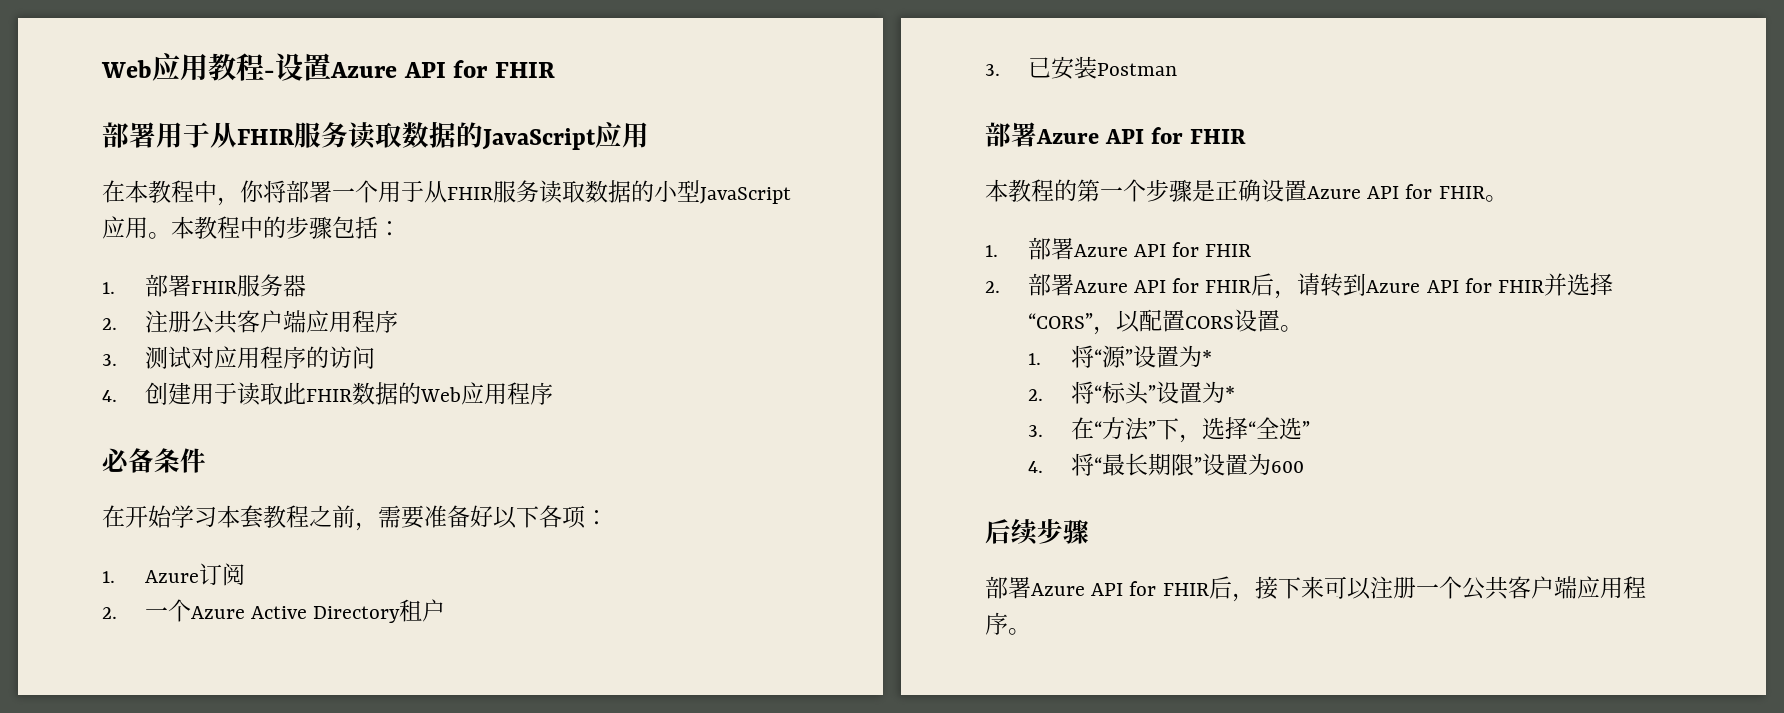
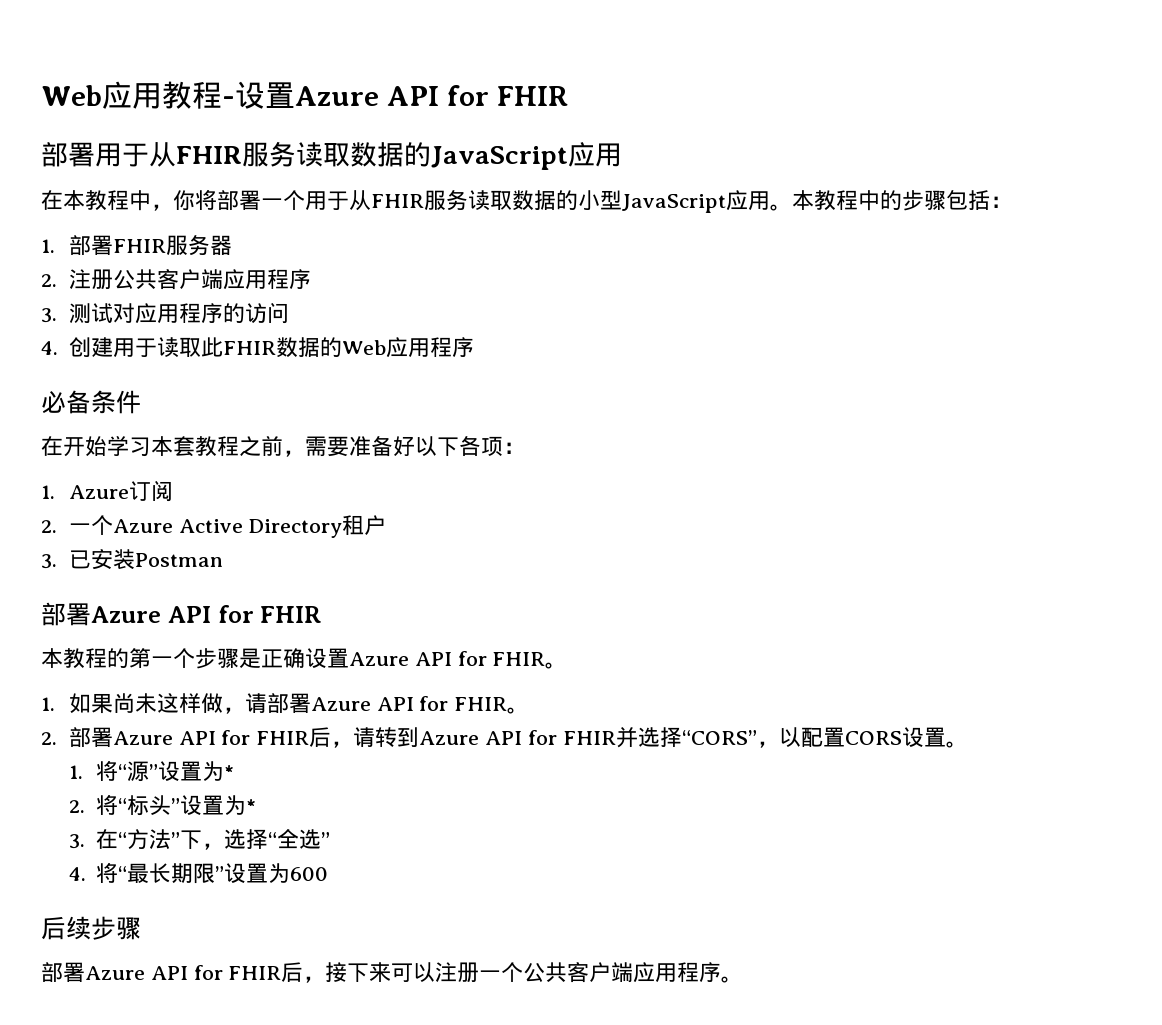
[1027,237,1252,260] 部署Azure API for FHIR -> [68,693,530,714] 如果尚未这样做，请部署Azure API for FHIR。

